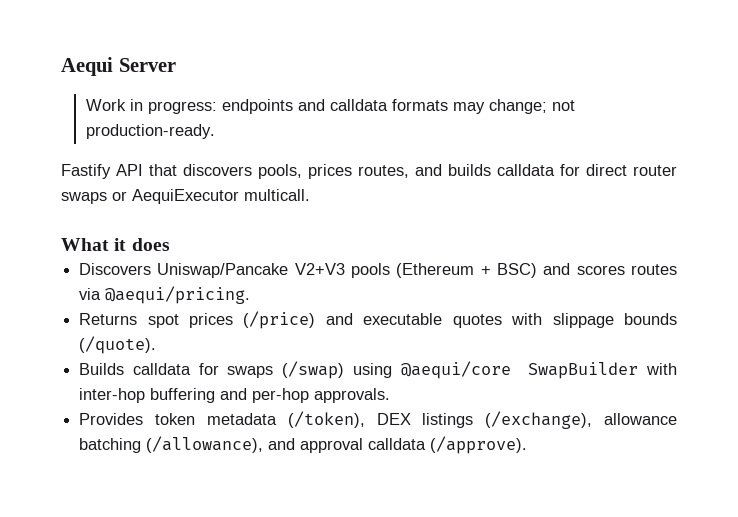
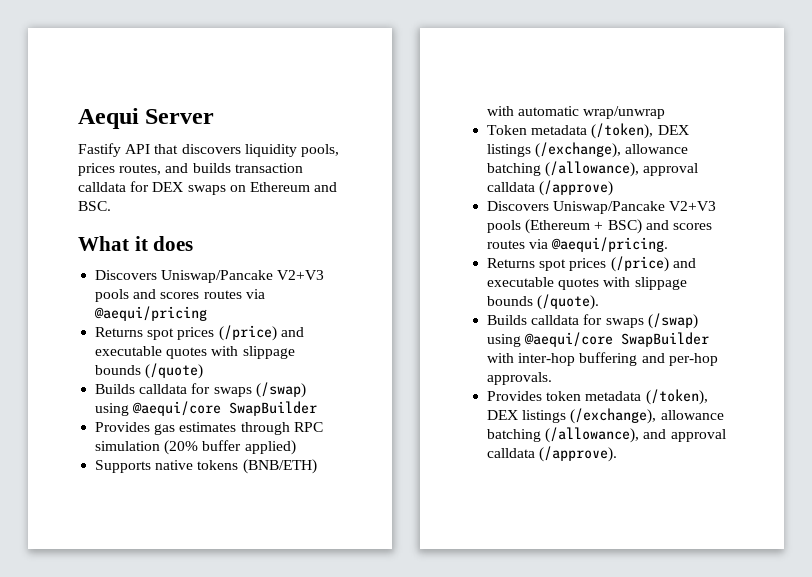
[85,99,575,114] [85,124,215,139] // Work in progress: endpoints and calldata formats may change; not production-ready. -> (215, 116) none
(252, 170) none -> [244,144,297,157] liquidity
[497,164,677,176] [61,189,310,204] [61,238,170,251] calldata for direct router swaps or AequiExecutor multicall. // What it does -> [234,163,303,173] [78,181,338,195] [78,201,111,211] [78,236,194,251] [95,270,325,283] [95,289,265,302] [94,306,208,321] [95,325,304,341] [95,346,295,359] [95,363,204,379] [95,382,306,398] [95,401,318,416] [95,422,323,435] [95,440,296,455] [95,459,317,474] [487,106,666,119] [487,123,689,139] [487,142,689,158] [487,161,699,177] [487,180,614,196] transaction calldata for DEX swaps on Ethereum and BSC. // What it does // Discovers Uniswap/Pancake V2+V3 pools and scores routes via @aequi/pricing // Returns spot prices (/price) and executable quotes with slippage bounds (/quote) // Builds calldata for swaps (/swap) using @aequi/core SwapBuilder // Provides gas estimates through RPC simulation (20% buffer applied) // Supports native tokens (BNB/ETH) with automatic wrap/unwrap // Token metadata (/token), DEX listings (/exchange), allowance batching (/allowance), approval calldata (/approve)

